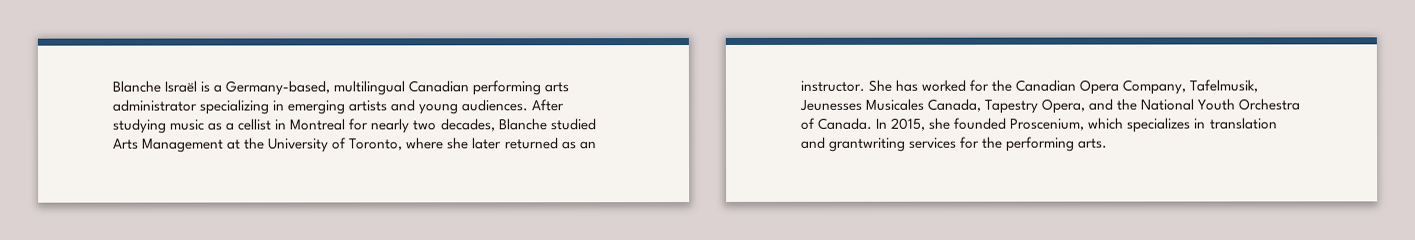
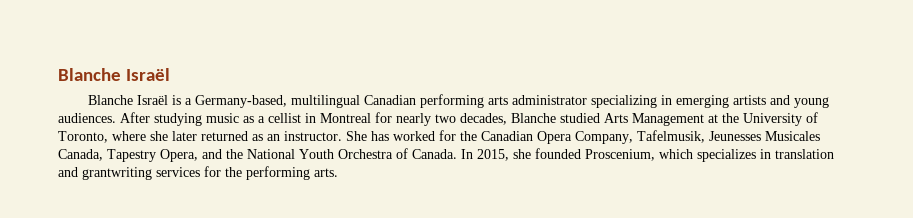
[112,80,198,93] Blanche Israël -> [58,68,171,81] [88,95,169,105] Blanche Israël // Blanche Israël

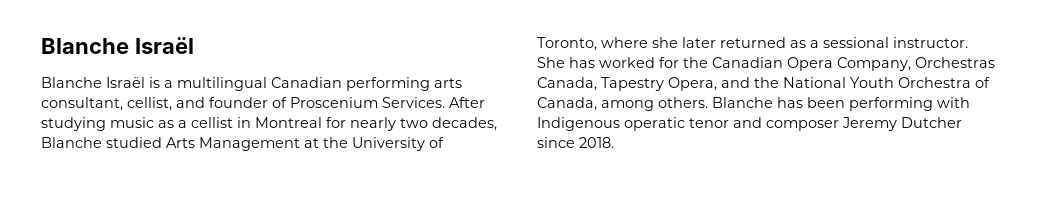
[195,95,288,108] Germany-based, -> (173, 84) none
[512,95,830,108] [58,113,116,123] administrator specializing in emerging artists and young audiences. -> [41,97,445,111] consultant, cellist, and founder of Proscenium Services.
[267,134,280,141] an -> [810,37,889,48] a sessional
[637,130,820,143] Tafelmusik, Jeunesses Musicales -> [915,57,995,68] Orchestras
[412,148,834,162] [58,166,338,180] Canada. In 2015, she founded Proscenium, which specializes in translation and grantwriting services for the performing arts. -> [537,97,970,111] [537,117,962,131] [537,137,614,148] Canada, among others. Blanche has been performing with Indigenous operatic tenor and composer Jeremy Dutcher since 2018.

